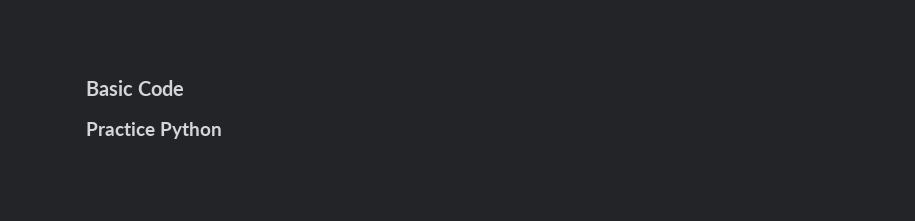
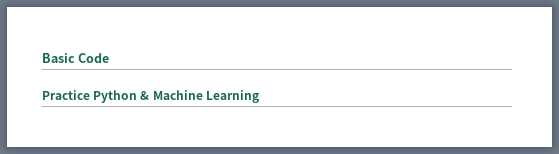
(222, 130) none -> [140,90,259,103] & Machine Learning

